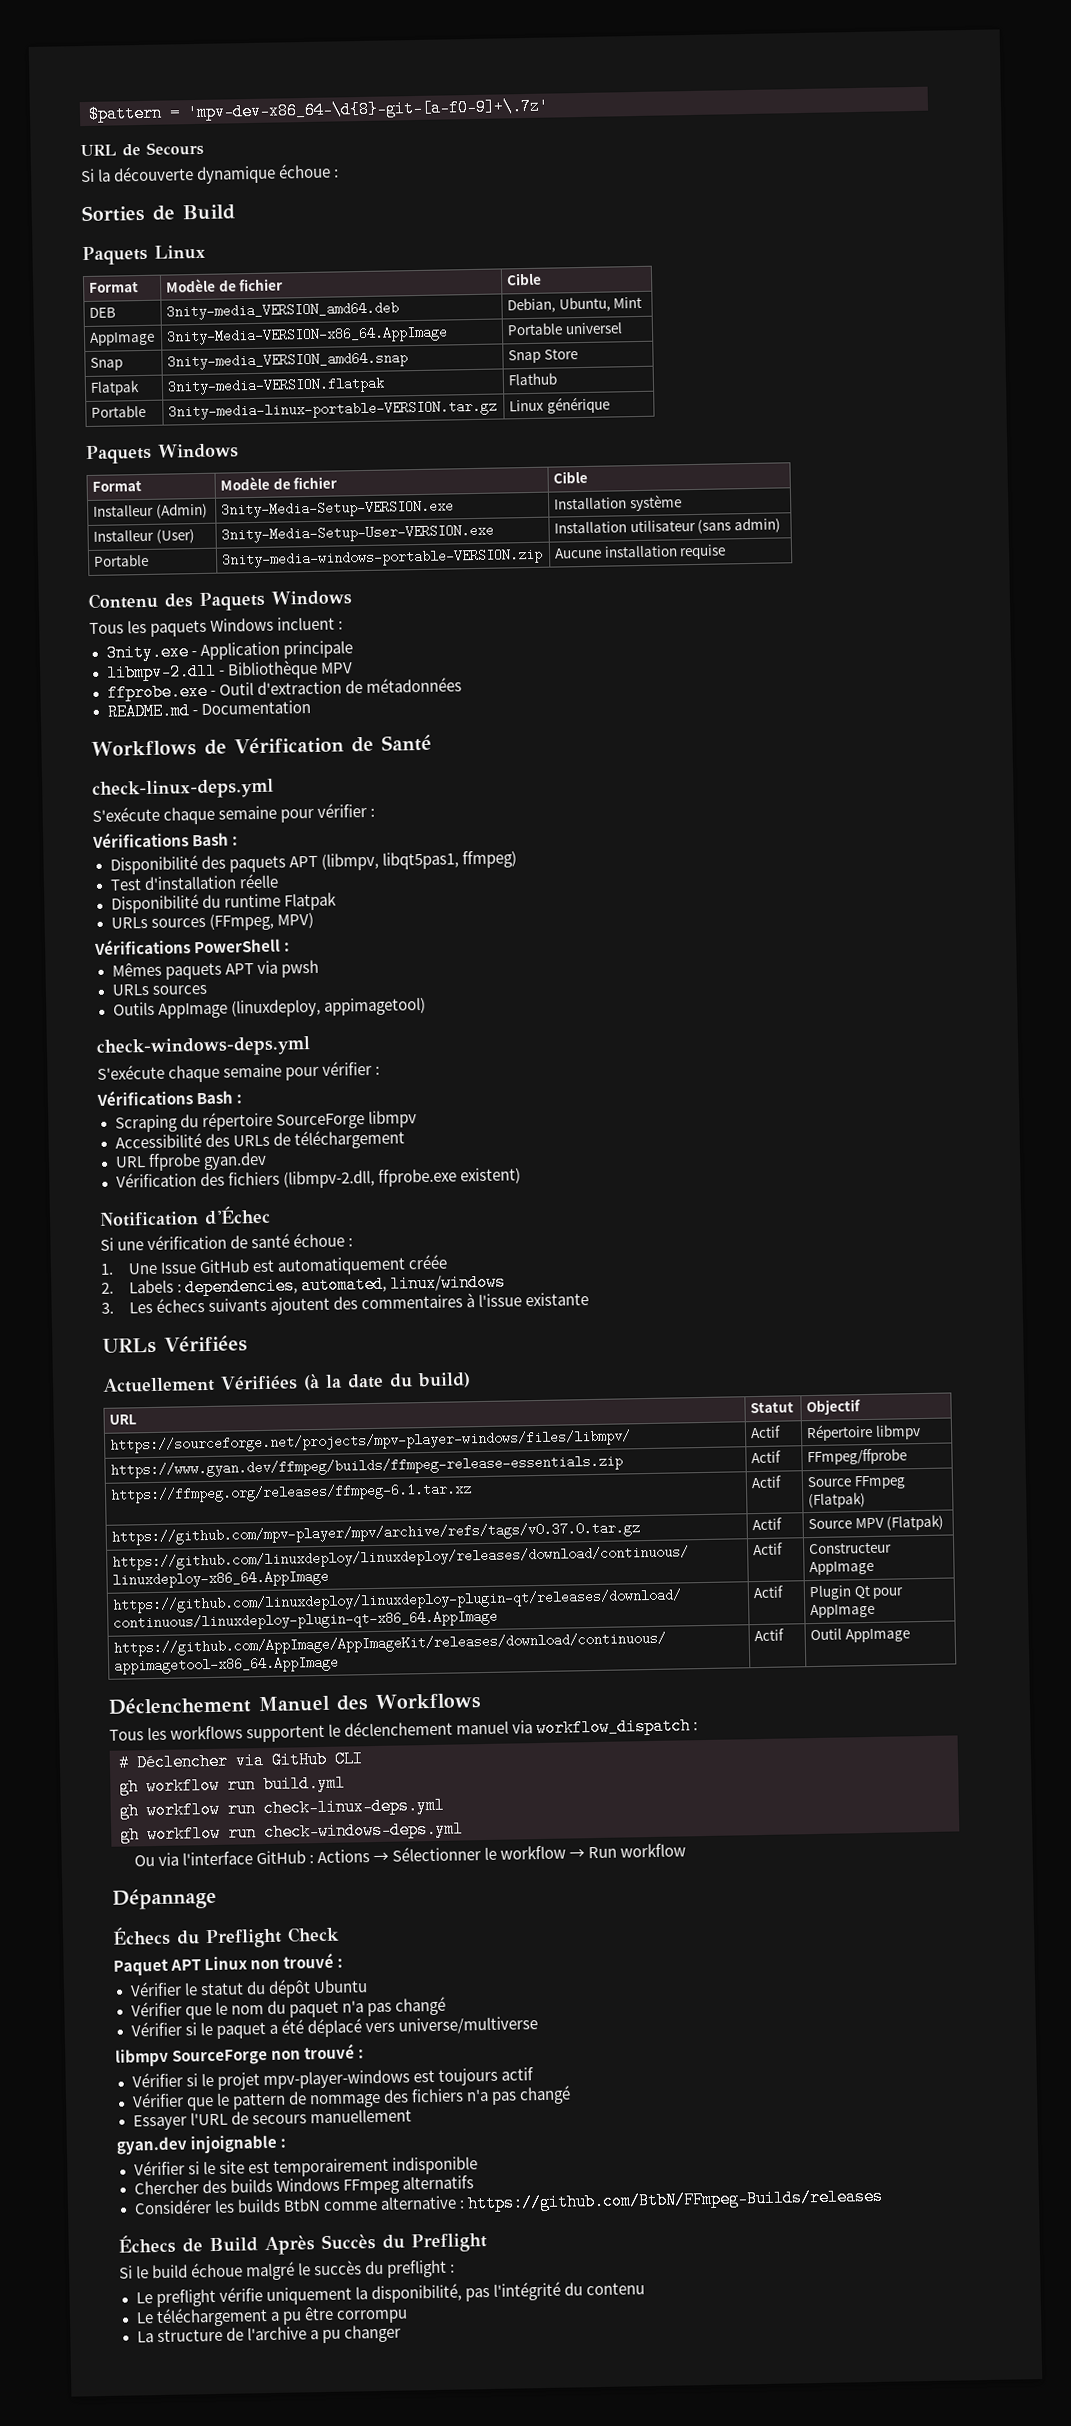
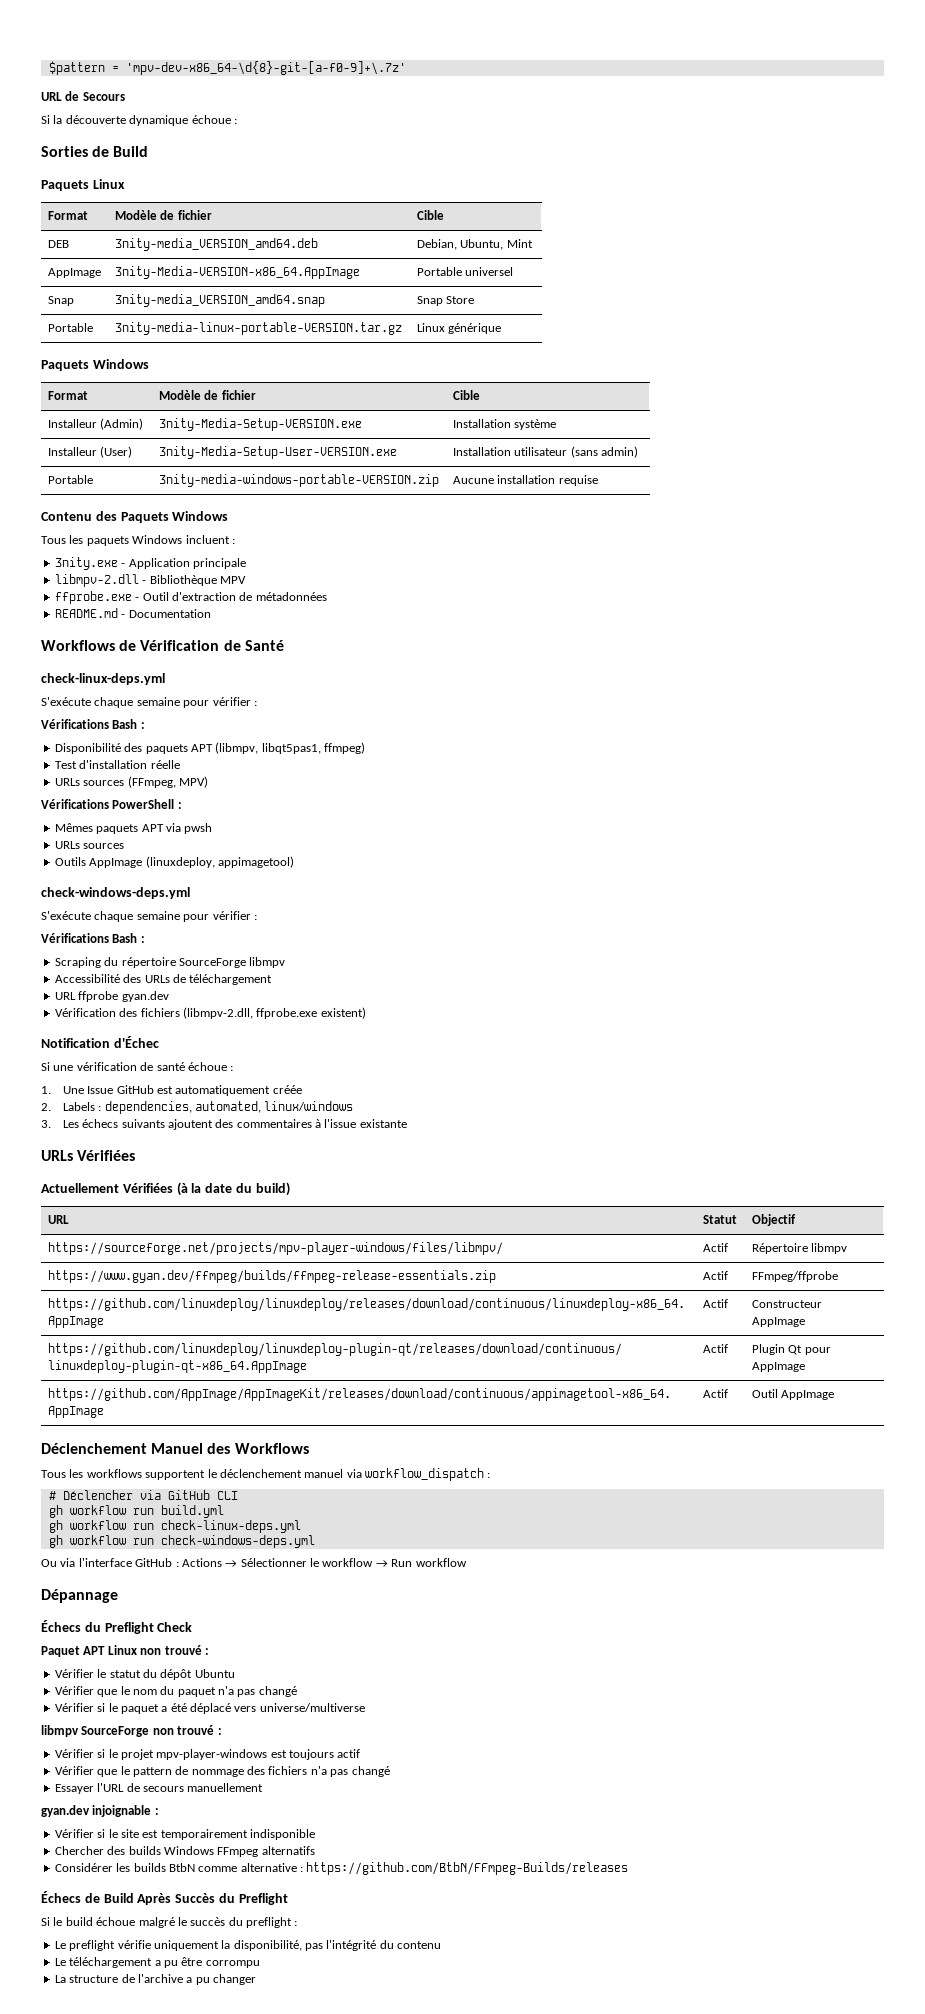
[90,380,141,396] [167,376,386,396] [508,372,558,386] // Flatpak | 3nity-media-VERSION.flatpak | Flathub -> (475, 300) none
[110,892,337,914] // Disponibilité du runtime Flatpak -> (180, 764) none
[110,1482,473,1504] [751,1475,783,1489] [807,1475,906,1490] [808,1492,867,1509] [111,1521,641,1546] [752,1517,783,1531] [808,1514,945,1531] // https://ffmpeg.org/releases/ffmpeg-6.1.tar.xz | Actif | Source FFmpeg (Flatpak) // https://github.com/mpv-player/mpv/archive/refs/tags/v0.37.0.tar.gz | Actif | Source MPV (Flatpak) -> (838, 1276) none

